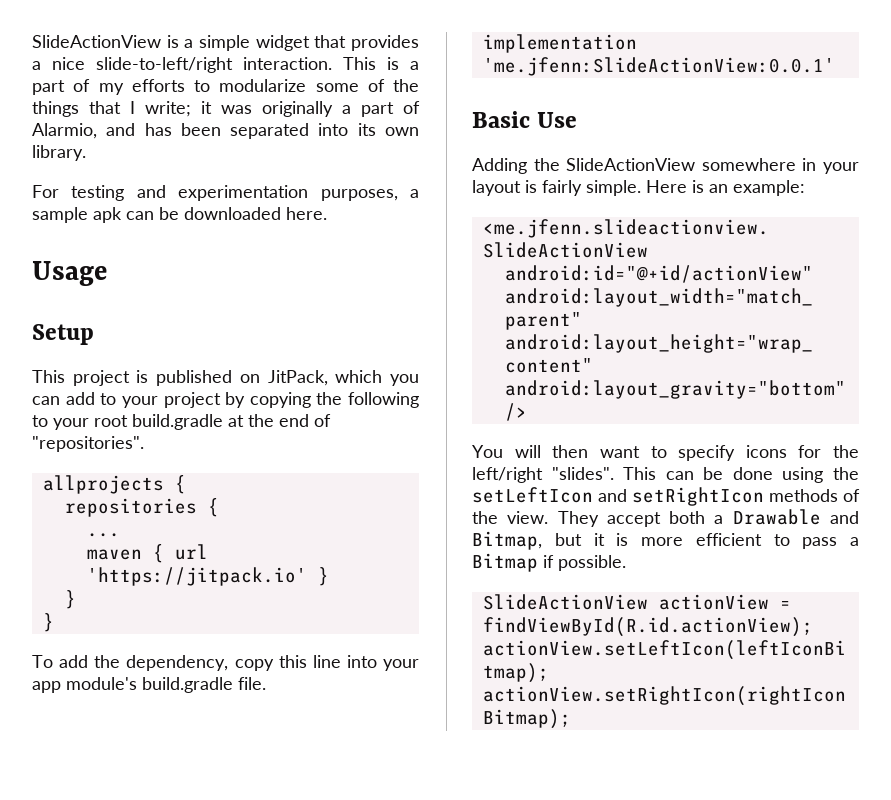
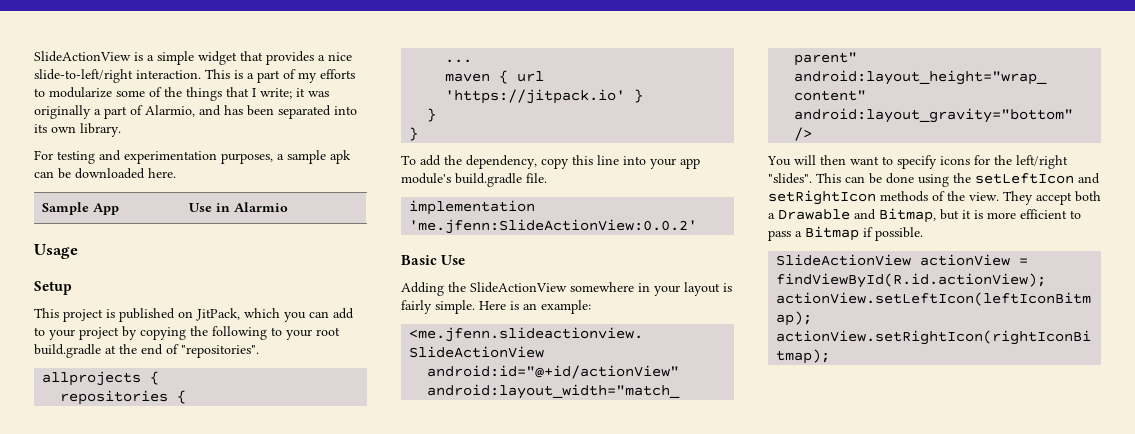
(327, 213) none -> [41,202,119,215] [188,202,288,212] // Sample App | Use in Alarmio
[482,57,835,76] 'me.jfenn:SlideActionView:0.0.1' -> [409,219,698,234] 'me.jfenn:SlideActionView:0.0.2'

